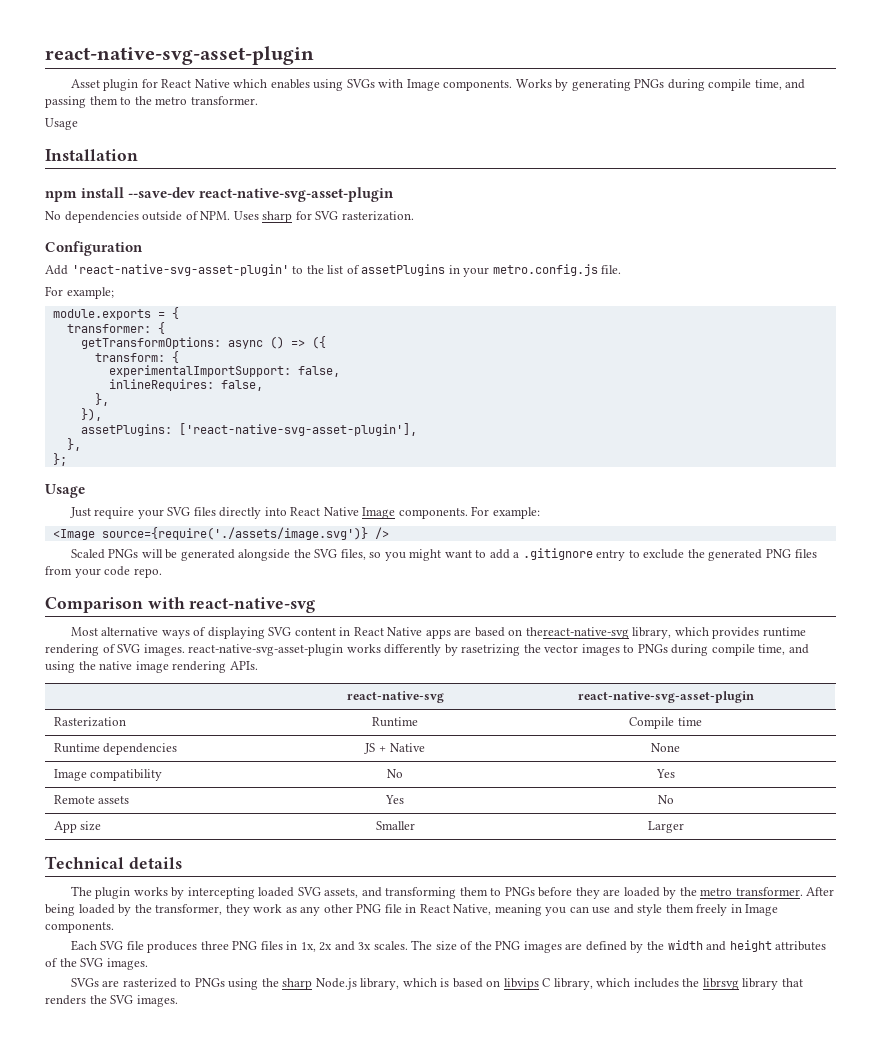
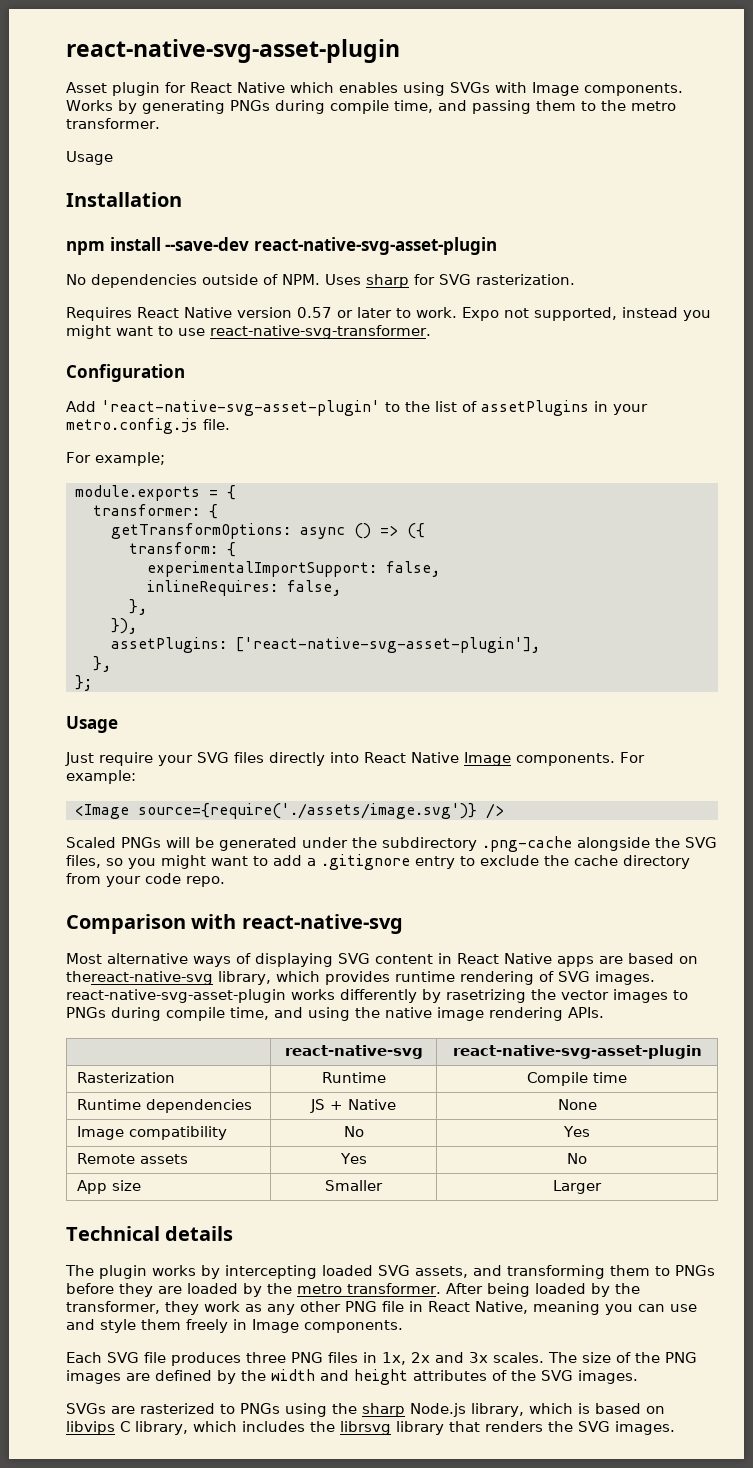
(414, 216) none -> [66,307,711,321] [66,325,431,339] // Requires React Native version 0.57 or later to work. Expo not supported, instead you might want to use react-native-svg-transformer.
(235, 555) none -> [302,836,572,852] under the subdirectory .png-cache
[708,549,817,561] generated PNG files -> [574,855,690,869] cache directory

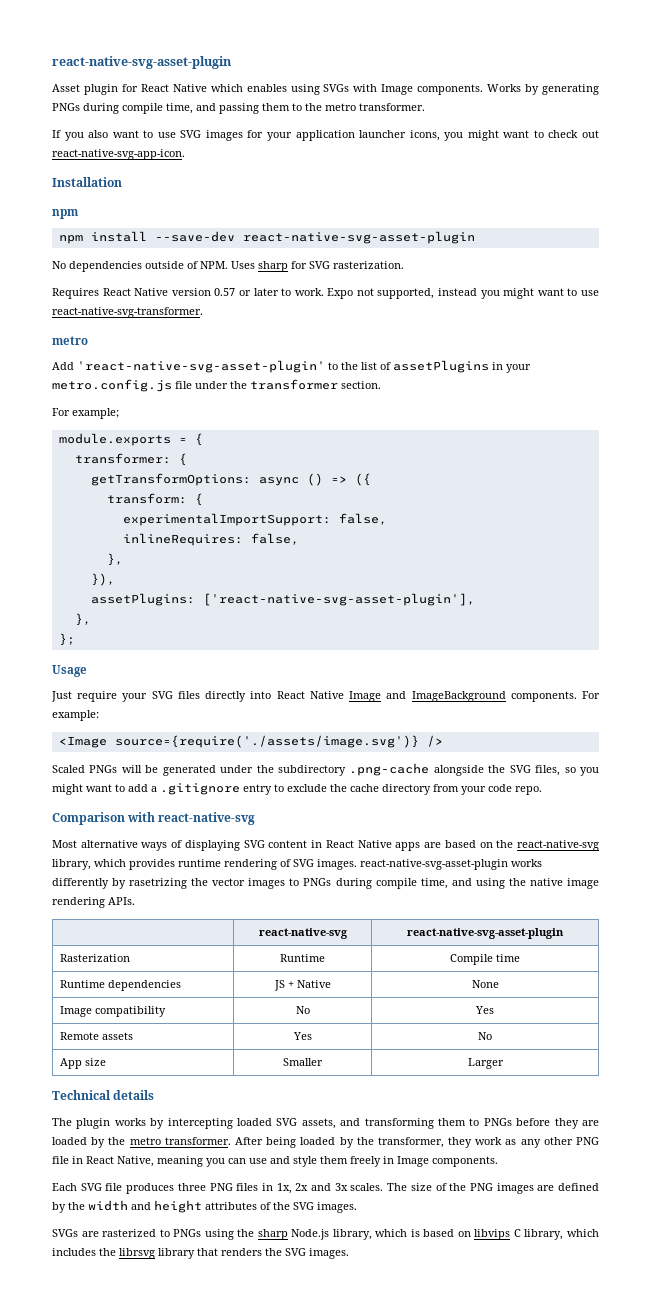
[66,151,113,165] Usage -> [52,130,599,141] [52,149,185,160] If you also want to use SVG images for your application launcher icons, you might want to check out react-native-svg-app-icon.
(105, 248) none -> [58,235,83,244] // npm
[66,364,185,382] Configuration -> [52,336,88,345] metro
[203,419,230,430] file. -> [175,379,381,390] file under the transformer section.
(511, 759) none -> [386,691,506,702] and ImageBackground
[66,971,213,985] thereact-native-svg -> [496,840,599,851] the react-native-svg

